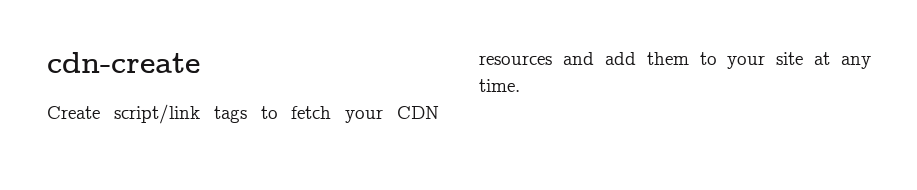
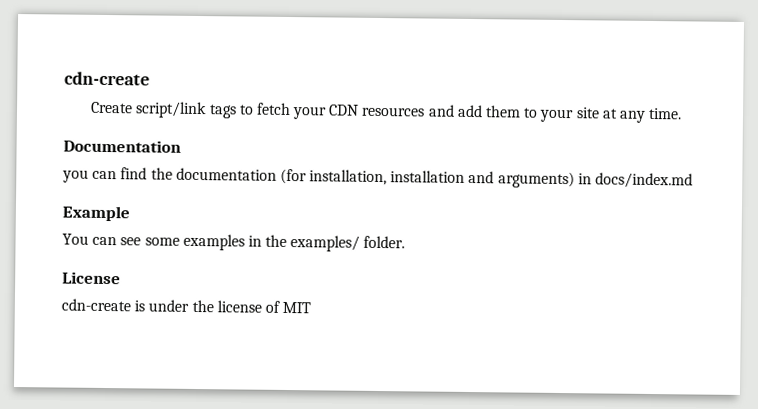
(520, 85) none -> [63,139,181,153] [62,167,694,189] [62,205,130,222] [62,233,406,252] [62,271,121,285] [61,298,312,314] // Documentation // you can find the documentation (for installation, installation and arguments) in docs/index.md // Example // You can see some examples in the examples/ folder. // License // cdn-create is under the license of MIT

